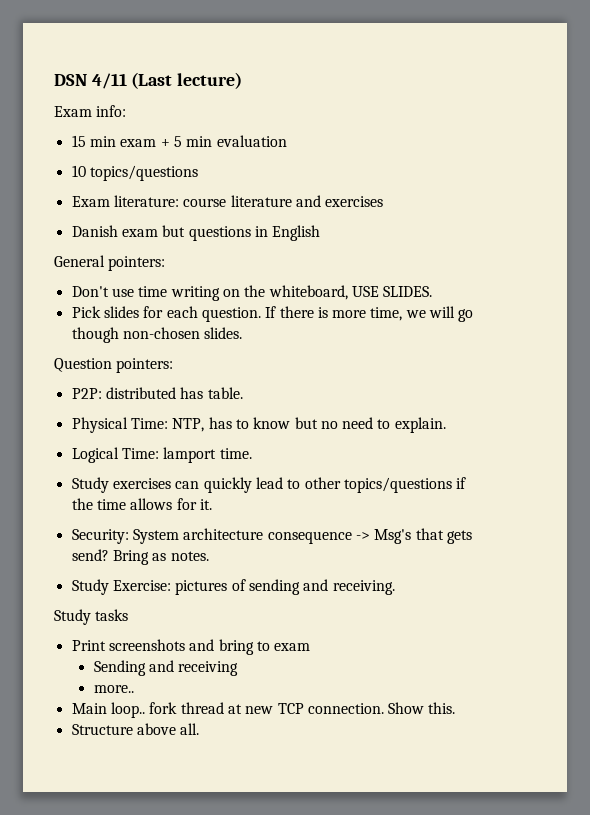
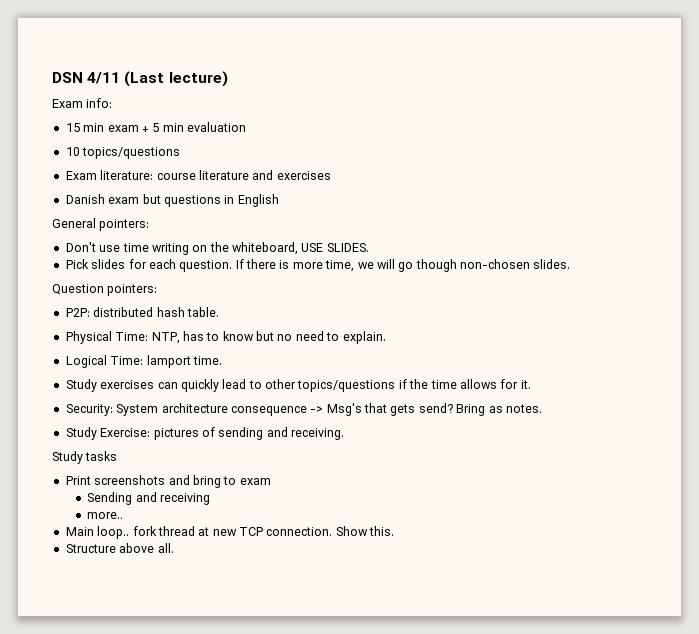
[180,387,204,399] has -> [156,307,185,317] hash

